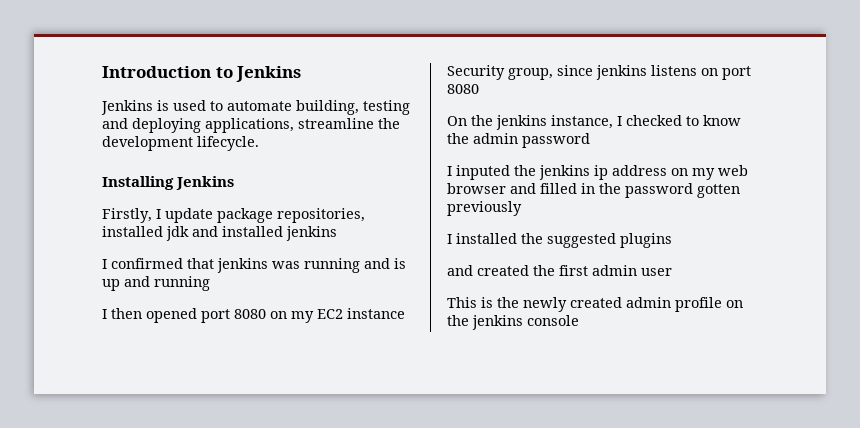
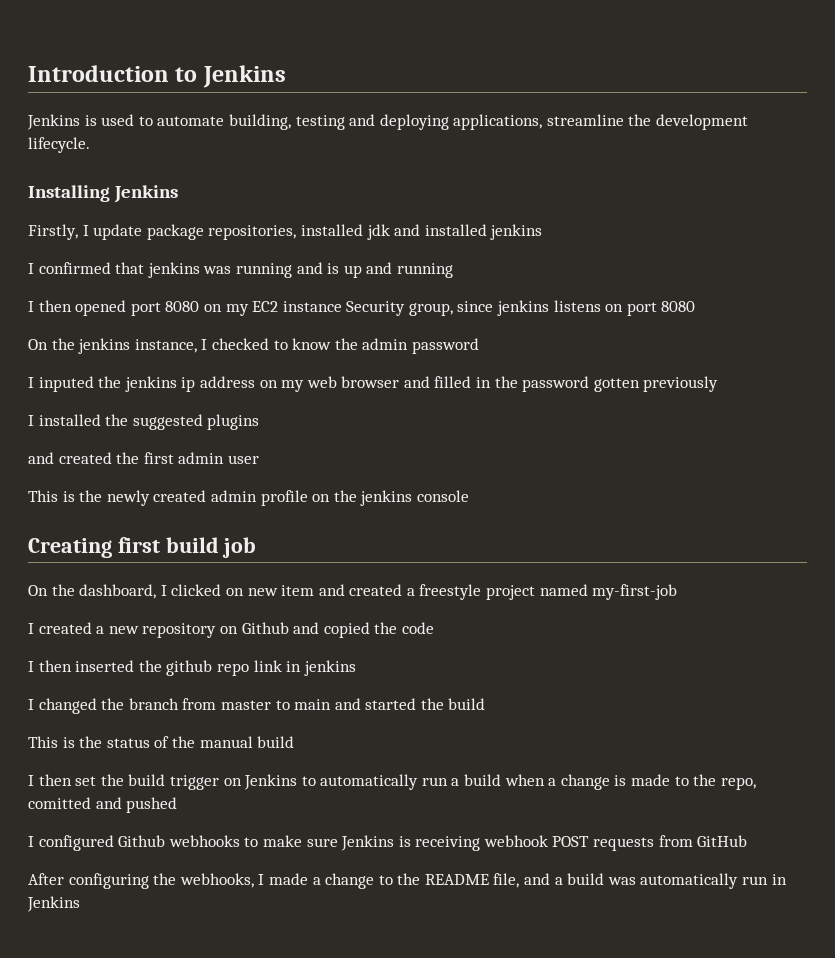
(579, 320) none -> [28,537,257,558] [28,584,678,600] [28,622,434,638] [28,660,356,676] [28,698,486,714] [28,736,295,748] [28,774,756,790] [28,797,178,813] [28,835,748,851] [28,873,787,889] [27,896,80,912] // Creating first build job // On the dashboard, I clicked on new item and created a freestyle project named my-first-job // I created a new repository on Github and copied the code // I then inserted the github repo link in jenkins // I changed the branch from master to main and started the build // This is the status of the manual build // I then set the build trigger on Jenkins to automatically run a build when a change is made to the repo, comitted and pushed // I configured Github webhooks to make sure Jenkins is receiving webhook POST requests from GitHub // After configuring the webhooks, I made a change to the README file, and a build was automatically run in Jenkins

